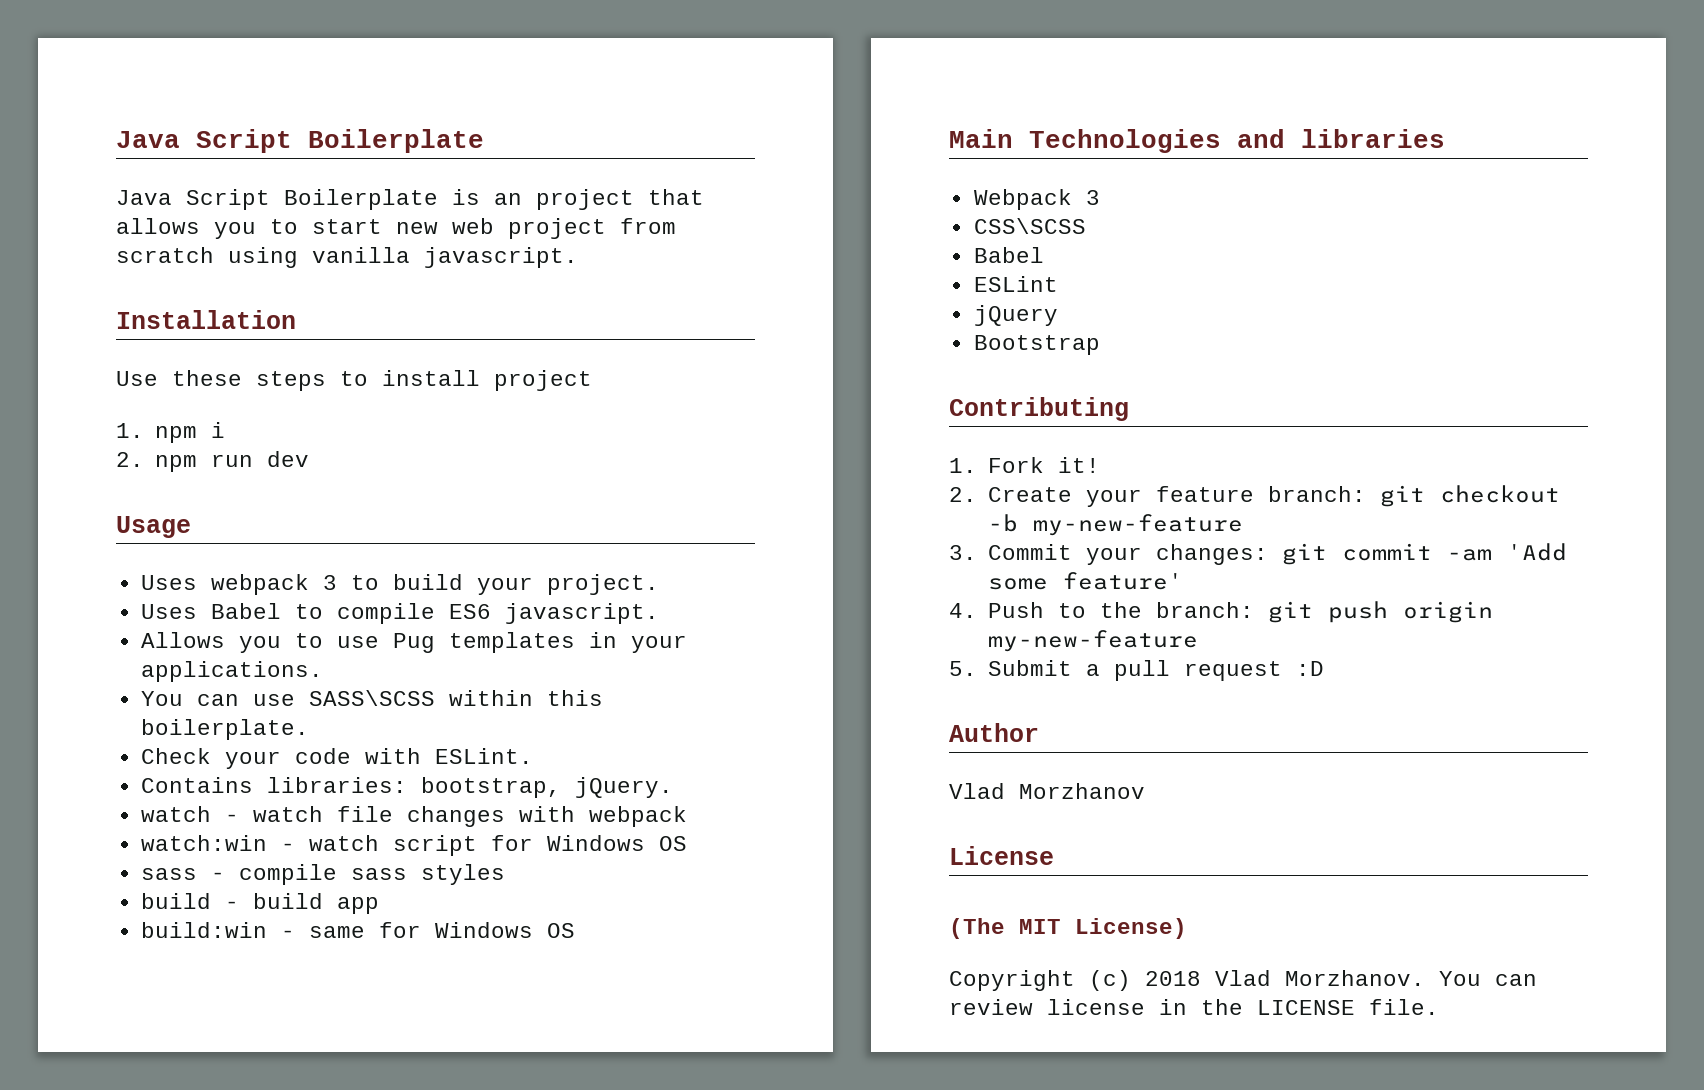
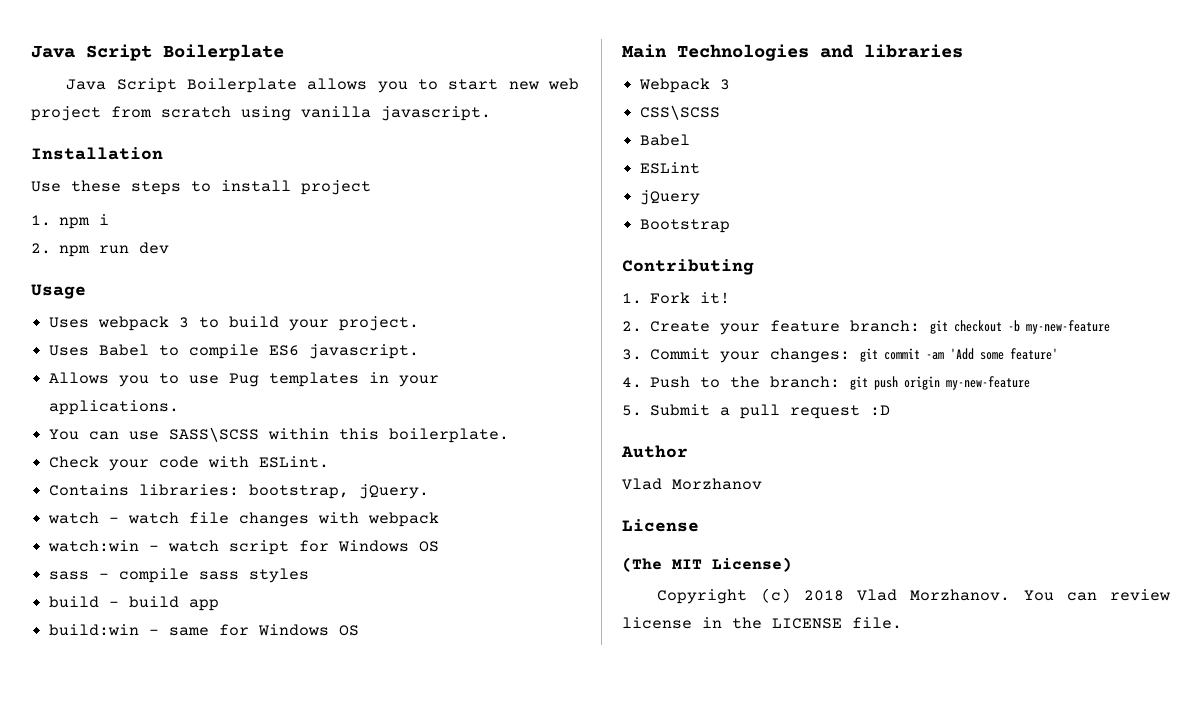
[452,189,704,210] is an project that -> (298, 85) none

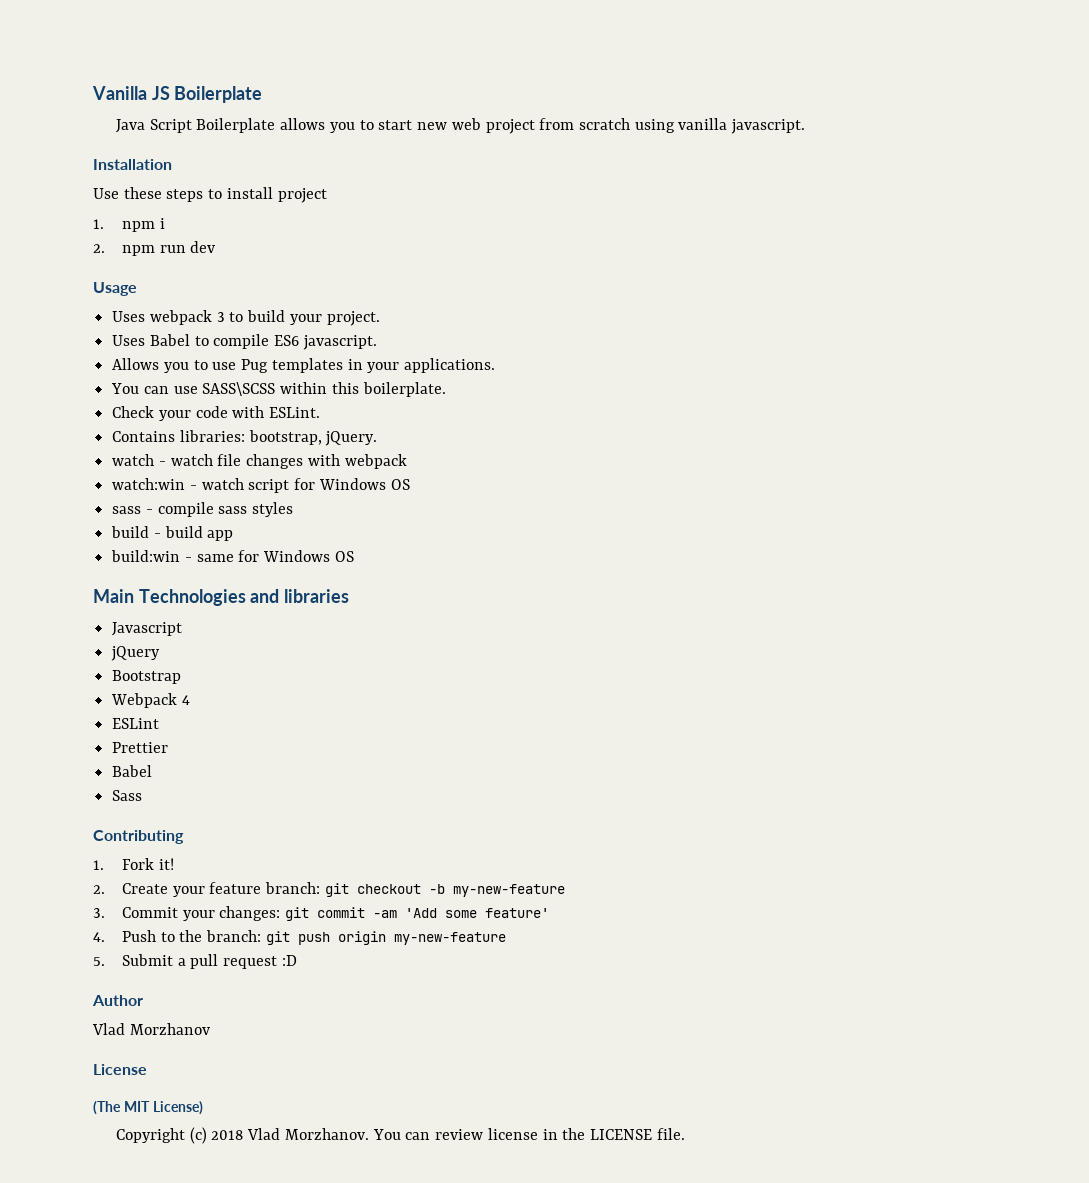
[31,44,152,61] Java Script -> [92,86,170,100] Vanilla JS
[639,78,731,93] [640,105,721,120] [640,134,691,146] [640,162,701,174] [640,190,701,205] [640,219,731,233] Webpack 3 // CSS\SCSS // Babel // ESLint // jQuery // Bootstrap -> [112,622,183,636] [111,646,161,661] [112,670,182,684] [111,693,190,708] [112,718,160,729] [112,742,169,753] [112,765,153,777] [112,790,143,801] Javascript // jQuery // Bootstrap // Webpack 4 // ESLint // Prettier // Babel // Sass

